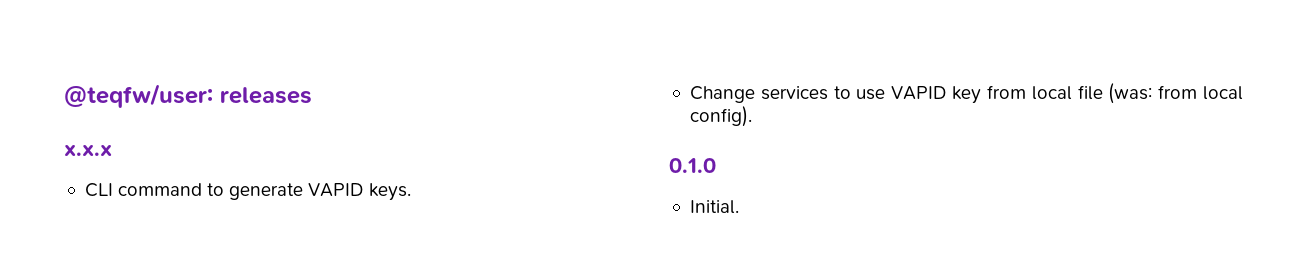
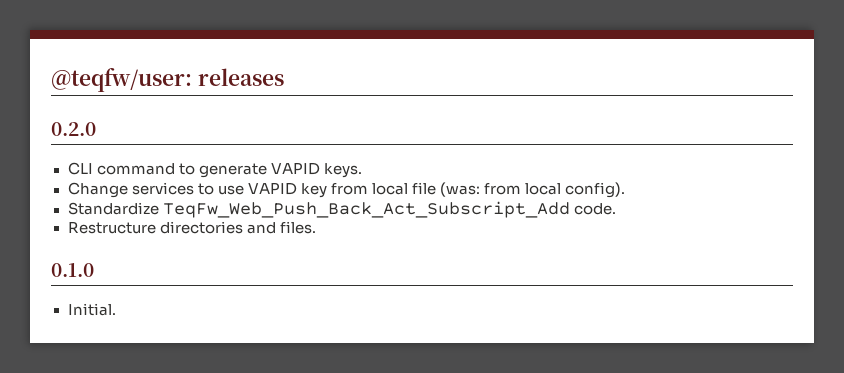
[64,145,112,156] x.x.x -> [51,122,96,136] 0.2.0
(752, 116) none -> [67,201,616,218] [67,221,316,234] // Standardize TeqFw_Web_Push_Back_Act_Subscript_Add code. // Restructure directories and files.

